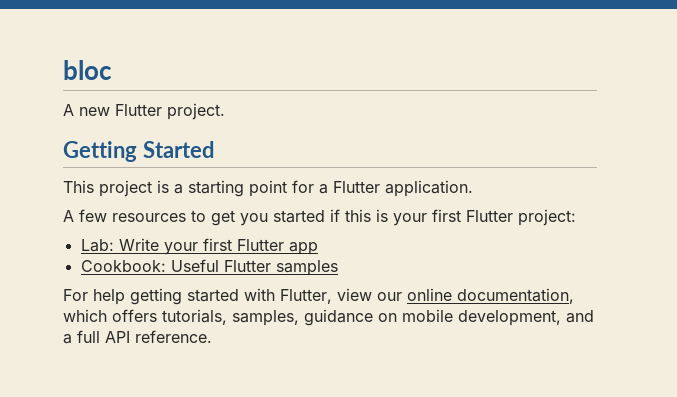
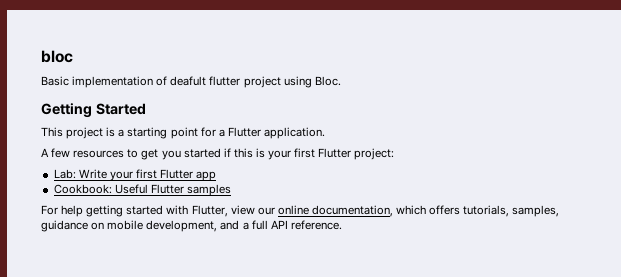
[63,103,225,120] A new Flutter project. -> [41,76,341,88] Basic implementation of deafult flutter project using Bloc.

